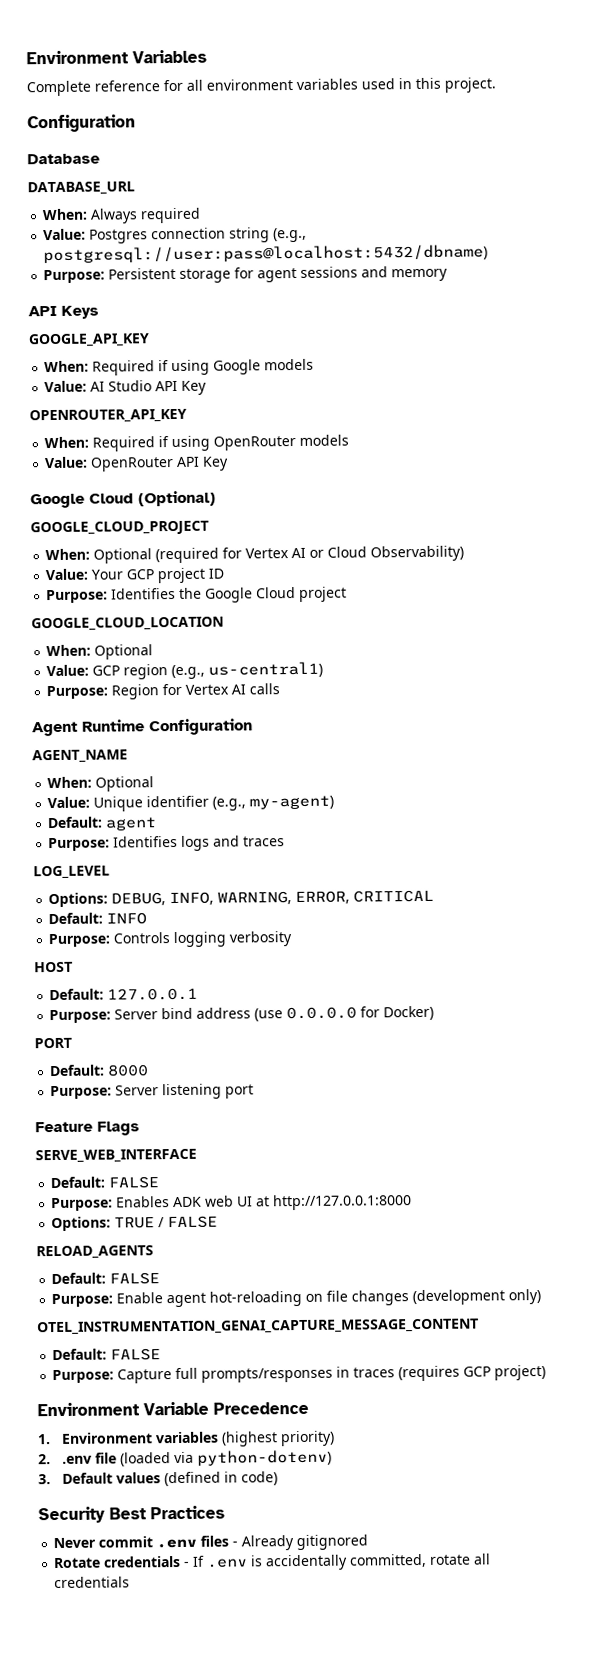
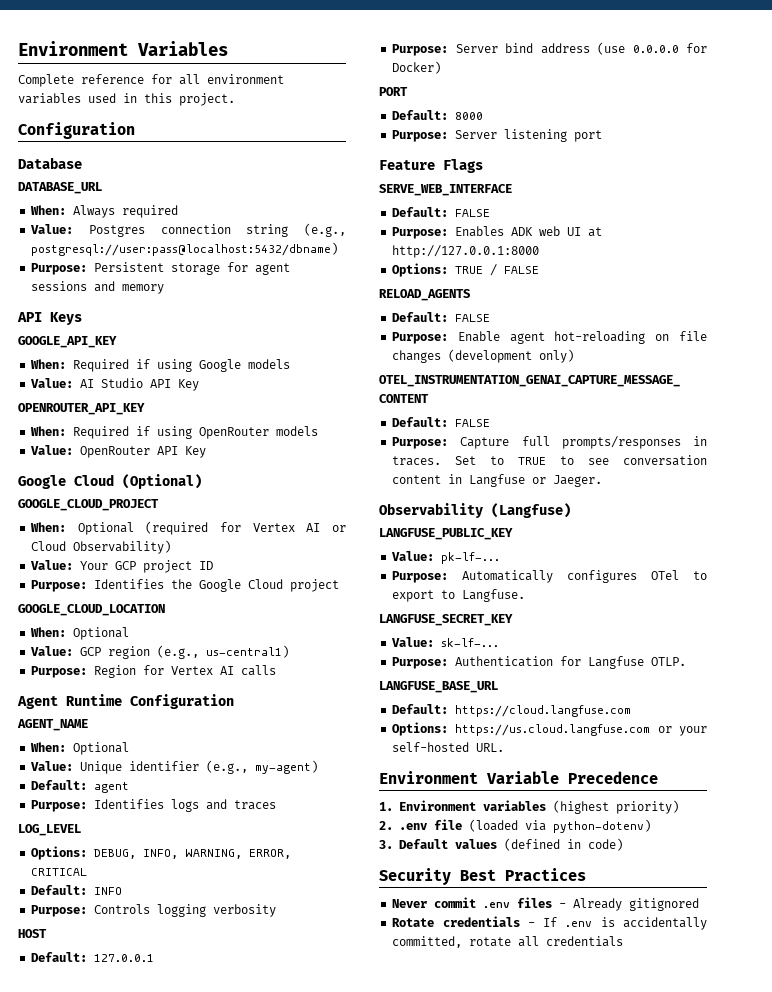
[353,1364,547,1382] traces (requires GCP project) -> [392,455,707,466] [392,474,603,487] [379,503,571,518] [379,528,513,540] [392,551,501,564] [392,570,707,583] [392,589,526,602] [379,614,513,626] [392,637,500,647] [392,656,687,669] [379,681,498,693] [392,704,632,717] [392,722,707,736] [392,742,505,752] traces. Set to TRUE to see conversation content in Langfuse or Jaeger. // Observability (Langfuse) // LANGFUSE_PUBLIC_KEY // Value: pk-lf-... // Purpose: Automatically configures OTel to export to Langfuse. // LANGFUSE_SECRET_KEY // Value: sk-lf-... // Purpose: Authentication for Langfuse OTLP. // LANGFUSE_BASE_URL // Default: https://cloud.langfuse.com // Options: https://us.cloud.langfuse.com or your self-hosted URL.

